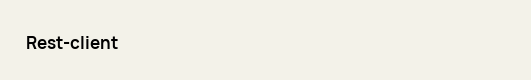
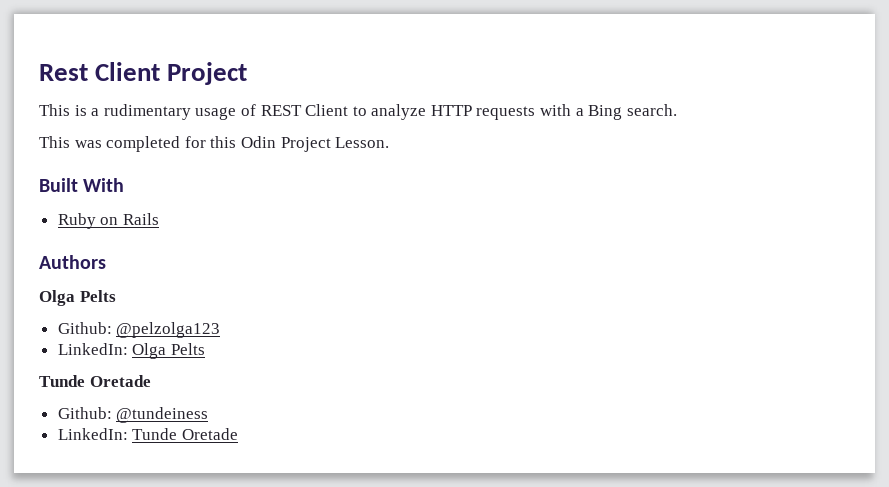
[26,36,118,49] Rest-client -> [39,62,248,85] [39,104,677,120] [39,136,390,152] [39,178,125,192] [57,213,159,229] [39,255,106,269] [39,290,116,306] [57,322,221,338] [57,343,205,359] [39,375,151,387] [57,407,209,423] [57,428,238,440] Rest Client Project // This is a rudimentary usage of REST Client to analyze HTTP requests with a Bing search. // This was completed for this Odin Project Lesson. // Built With // Ruby on Rails // Authors // Olga Pelts // Github: @pelzolga123 // LinkedIn: Olga Pelts // Tunde Oretade // Github: @tundeiness // LinkedIn: Tunde Oretade

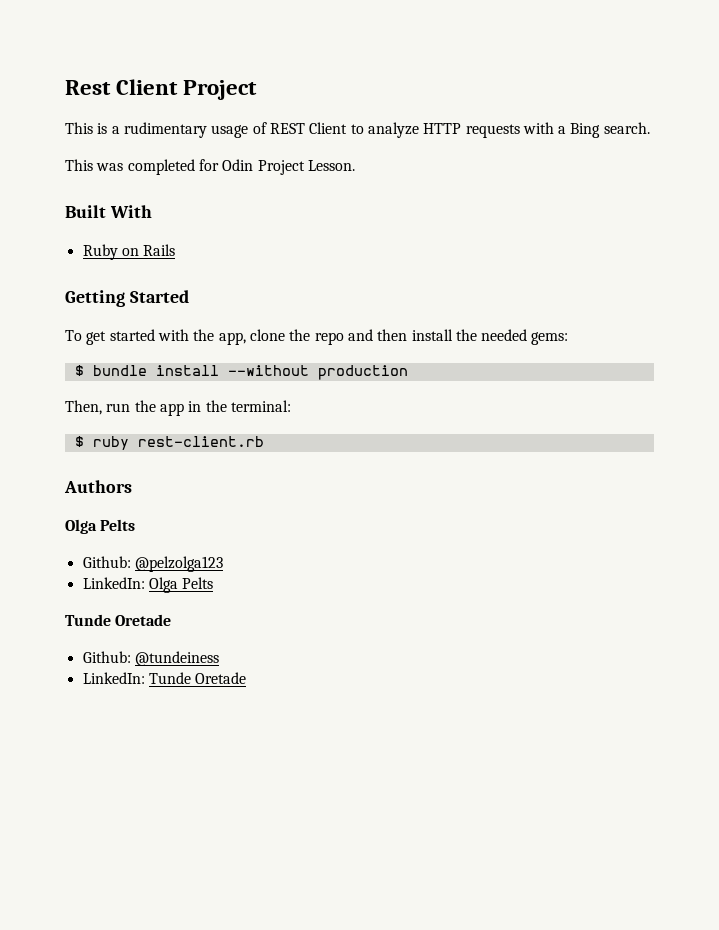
[210,136,237,148] this -> (219, 165) none
(159, 219) none -> [65,290,189,307] [65,329,569,345] [74,365,408,380] [65,400,291,416] [74,436,264,450] // Getting Started // To get started with the app, clone the repo and then install the needed gems: // $ bundle install --without production // Then, run the app in the terminal: // $ ruby rest-client.rb

